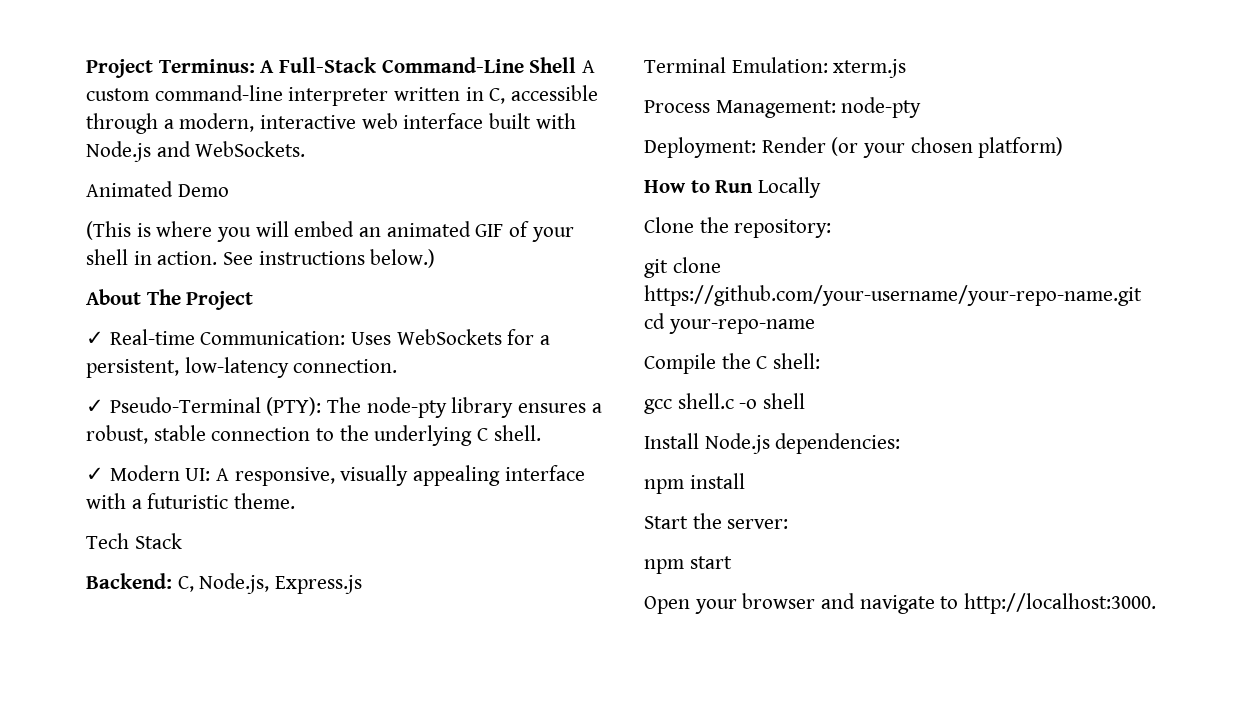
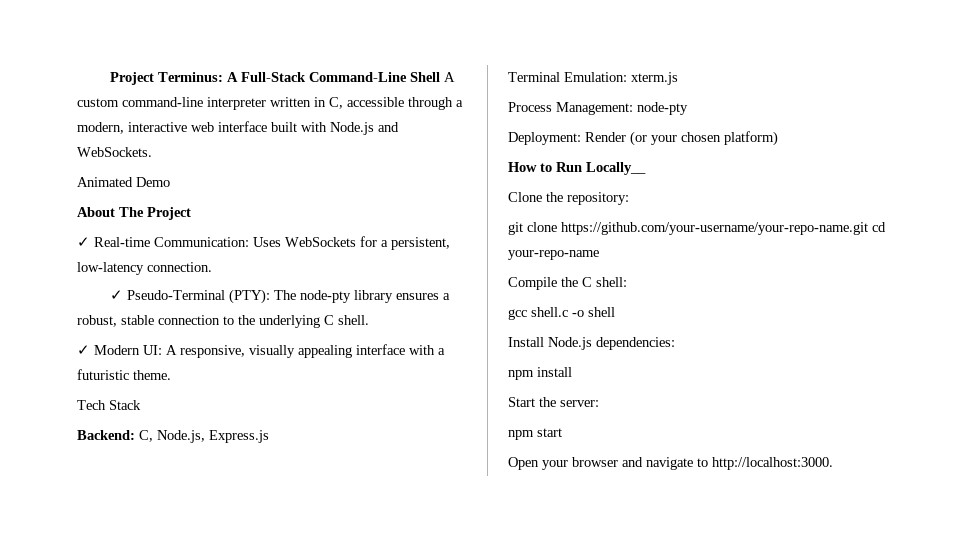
[86,221,574,242] [86,249,436,268] // (This is where you will embed an animated GIF of your shell in action. See instructions below.) -> (170, 182) none
[758,177,822,198] Locally -> [586,162,646,175] Locally__

